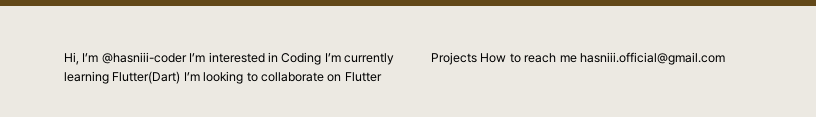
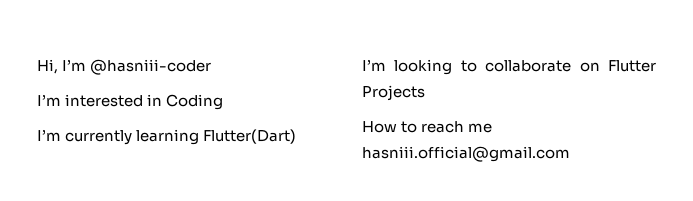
(187, 58) none -> (212, 67) //
(322, 58) none -> (224, 102) //
(181, 77) none -> (297, 136) //
(477, 58) none -> (425, 93) //

